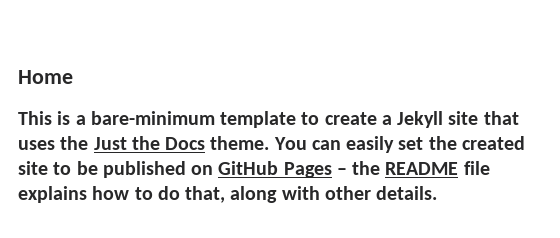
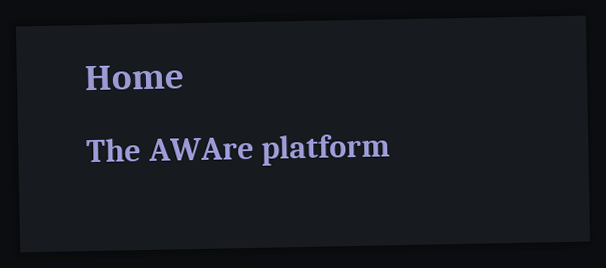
[18,111,519,128] [18,136,525,153] [18,161,490,178] [18,186,438,203] This is a bare-minimum template to create a Jekyll site that uses the Just the Docs theme. You can easily set the created site to be published on GitHub Pages – the README file explains how to do that, along with other details. -> [86,133,392,166] The AWAre platform

